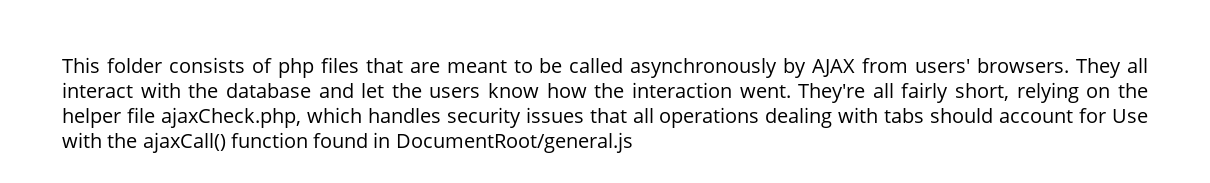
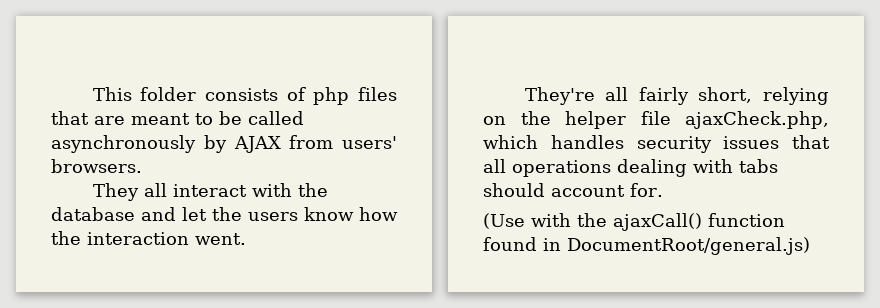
(1070, 65) none -> (142, 166) //
(791, 91) none -> (246, 239) //
[1079,108,1148,123] for Use -> [630,183,663,197] [483,213,525,229] for. // (Use
[395,132,633,153] DocumentRoot/general.js -> [567,237,810,255] DocumentRoot/general.js)

